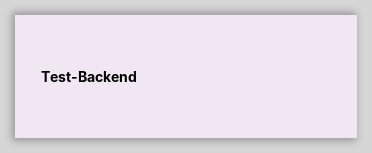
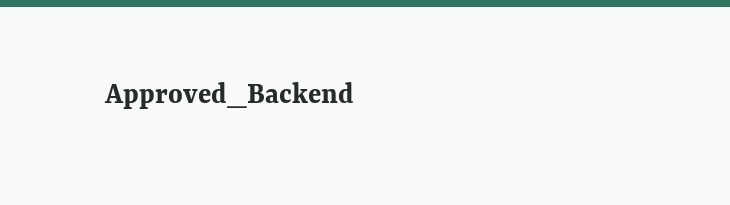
[41,71,137,82] Test-Backend -> [104,82,354,109] Approved_Backend

